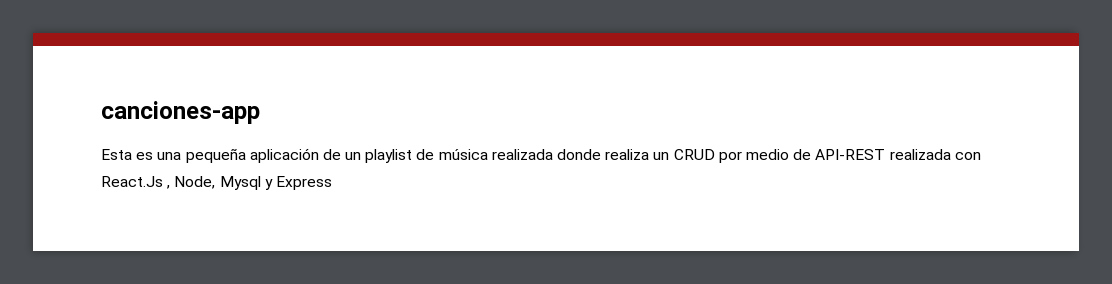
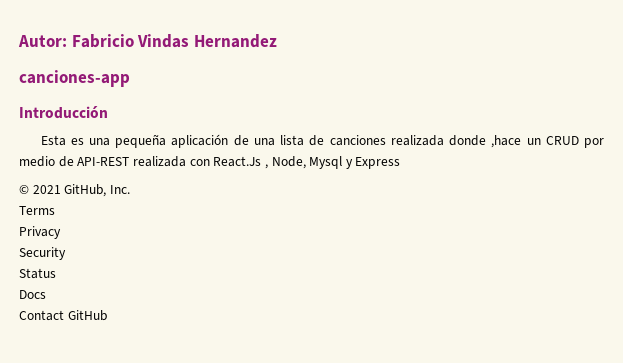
(101, 112) none -> [18,34,277,48] Autor: Fabricio Vindas Hernandez //
(260, 112) none -> [19,106,108,119] // Introducción
[345,149,488,163] un playlist de música -> [253,135,386,146] una lista de canciones
[605,149,650,160] realiza -> [491,135,522,148] ,hace
(332, 183) none -> [19,184,130,197] [19,206,55,215] [19,226,61,239] [19,247,66,260] [19,268,56,279] [19,290,46,299] [19,310,107,321] // © 2021 GitHub, Inc. // Terms // Privacy // Security // Status // Docs // Contact GitHub

